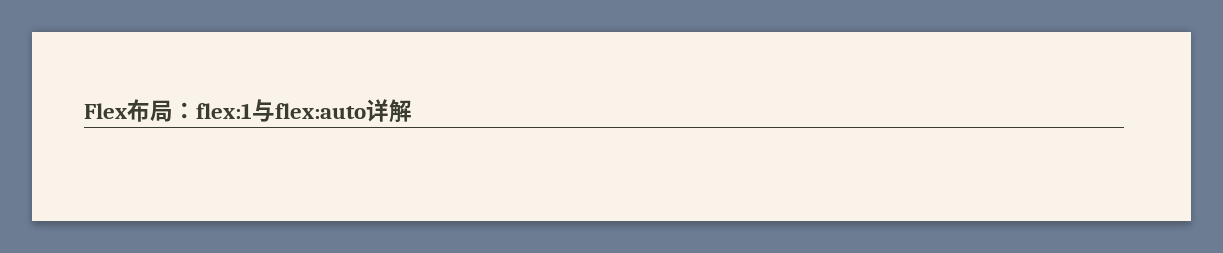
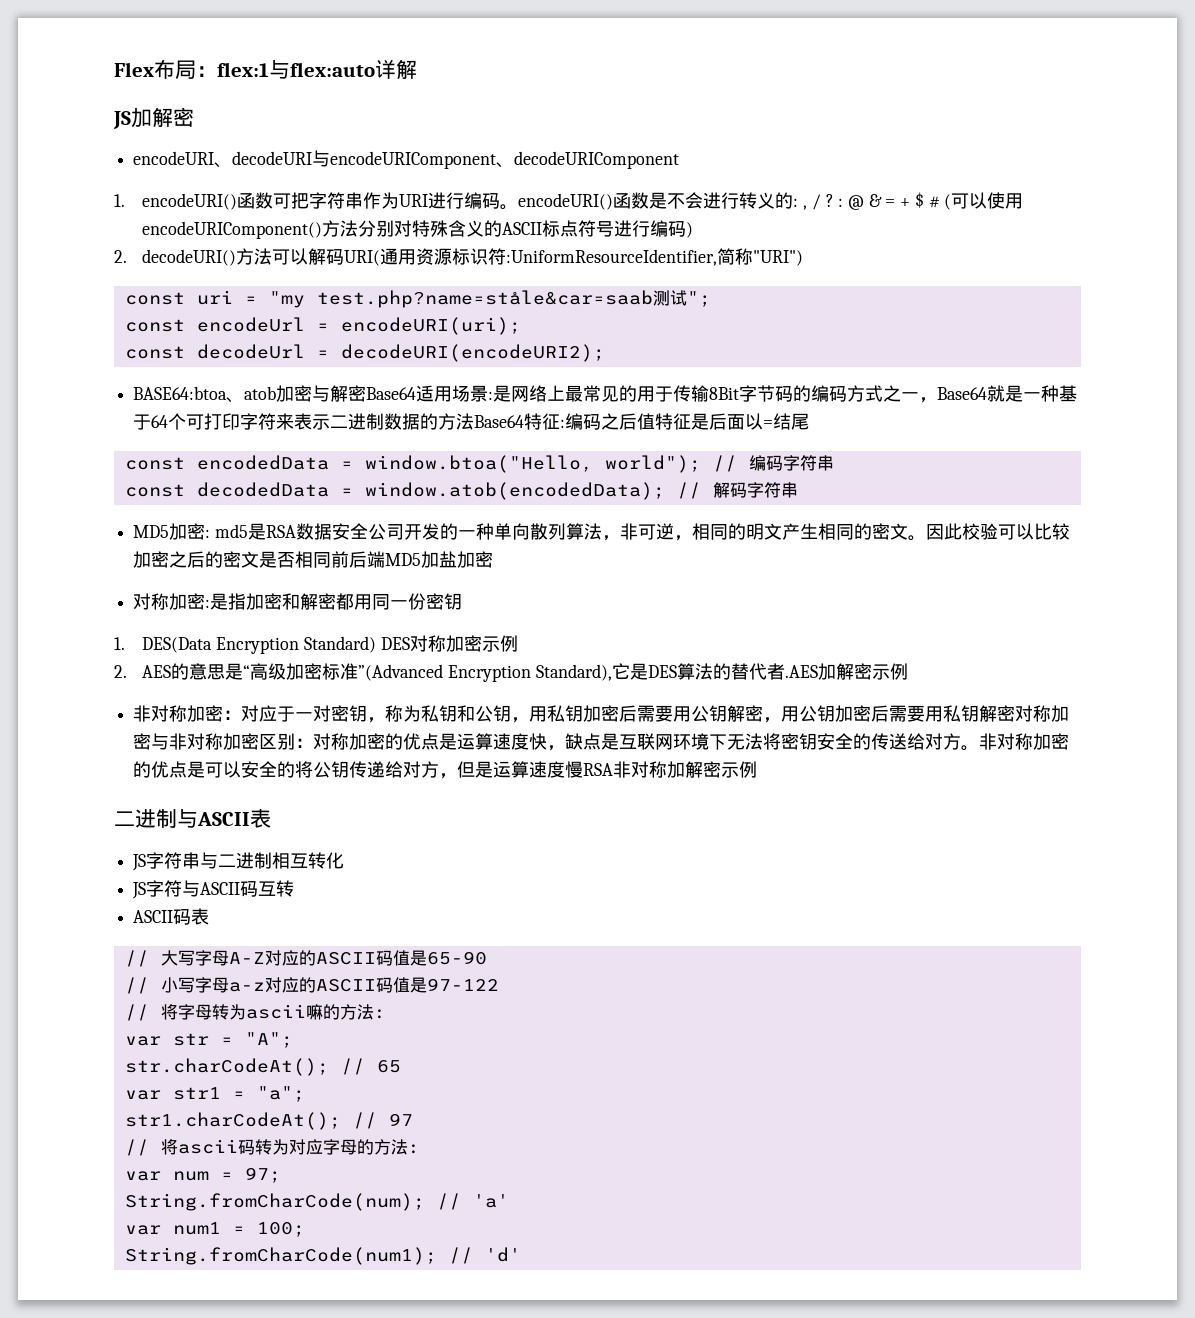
(412, 111) none -> [113,107,194,129] [133,150,680,169] [114,192,1024,210] [142,220,694,239] [114,248,804,266] [124,290,711,308] [124,317,521,335] [124,344,605,362] [133,385,1078,403] [133,413,810,430] [124,455,834,473] [124,482,798,500] [133,523,1070,541] [133,551,494,568] [133,593,463,610] [114,635,518,654] [114,663,908,682] [133,705,1070,723] [133,733,1070,751] [133,761,758,779] [114,809,271,828] [132,852,345,871] [132,880,295,899] [133,908,210,925] [124,950,487,967] [124,977,499,994] [124,1004,386,1021] [124,1032,293,1048] [124,1058,401,1076] [124,1086,305,1102] [124,1112,413,1130] [124,1139,420,1156] [124,1167,281,1183] [124,1193,509,1211] [124,1222,305,1237] [124,1247,521,1265] // JS加解密 // encodeURI、decodeURI与encodeURIComponent、decodeURIComponent // 1. encodeURI()函数可把字符串作为URI进行编码。encodeURI()函数是不会进行转义的: , / ? : @ & = + $ # (可以使用encodeURIComponent()方法分别对特殊含义的ASCII标点符号进行编码) // 2. decodeURI()方法可以解码URI(通用资源标识符:UniformResourceIdentifier,简称"URI") // const uri = "my test.php?name=ståle&car=saab测试"; // const encodeUrl = encodeURI(uri); // const decodeUrl = decodeURI(encodeURI2); // BASE64:btoa、atob加密与解密Base64适用场景:是网络上最常见的用于传输8Bit字节码的编码方式之一，Base64就是一种基于64个可打印字符来表示二进制数据的方法Base64特征:编码之后值特征是后面以=结尾 // const encodedData = window.btoa("Hello, world"); // 编码字符串 // const decodedData = window.atob(encodedData); // 解码字符串 // MD5加密: md5是RSA数据安全公司开发的一种单向散列算法，非可逆，相同的明文产生相同的密文。因此校验可以比较加密之后的密文是否相同前后端MD5加盐加密 // 对称加密:是指加密和解密都用同一份密钥 // 1. DES(Data Encryption Standard) DES对称加密示例 // 2. AES的意思是“高级加密标准”(Advanced Encryption Standard),它是DES算法的替代者.AES加解密示例 // 非对称加密：对应于一对密钥，称为私钥和公钥，用私钥加密后需要用公钥解密，用公钥加密后需要用私钥解密对称加密与非对称加密区别：对称加密的优点是运算速度快，缺点是互联网环境下无法将密钥安全的传送给对方。非对称加密的优点是可以安全的将公钥传递给对方，但是运算速度慢RSA非对称加解密示例 // 二进制与ASCII表 // JS字符串与二进制相互转化 // JS字符与ASCII码互转 // ASCII码表 // // 大写字母A-Z对应的ASCII码值是65-90 // // 小写字母a-z对应的ASCII码值是97-122 // // 将字母转为ascii嘛的方法: // var str = "A"; // str.charCodeAt(); // 65 // var str1 = "a"; // str1.charCodeAt(); // 97 // // 将ascii码转为对应字母的方法: // var num = 97; // String.fromCharCode(num); // 'a' // var num1 = 100; // String.fromCharCode(num1); // 'd'

